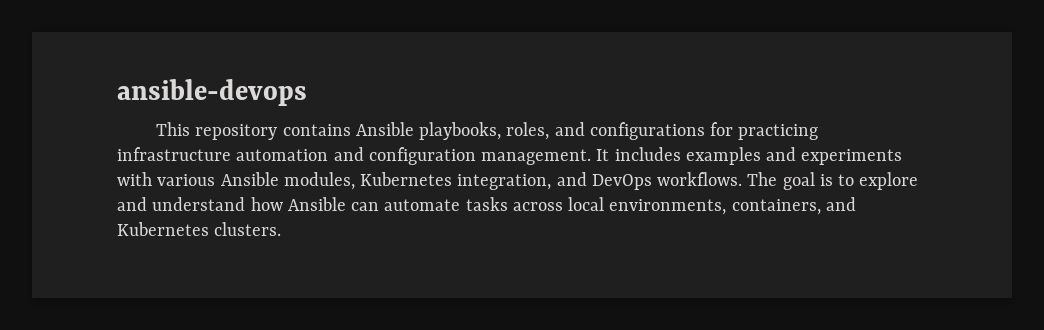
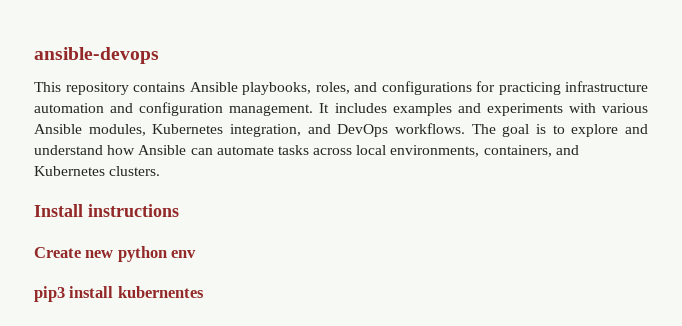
(282, 229) none -> [34,204,179,217] [34,246,197,262] [34,286,204,302] // Install instructions // Create new python env // pip3 install kubernentes

